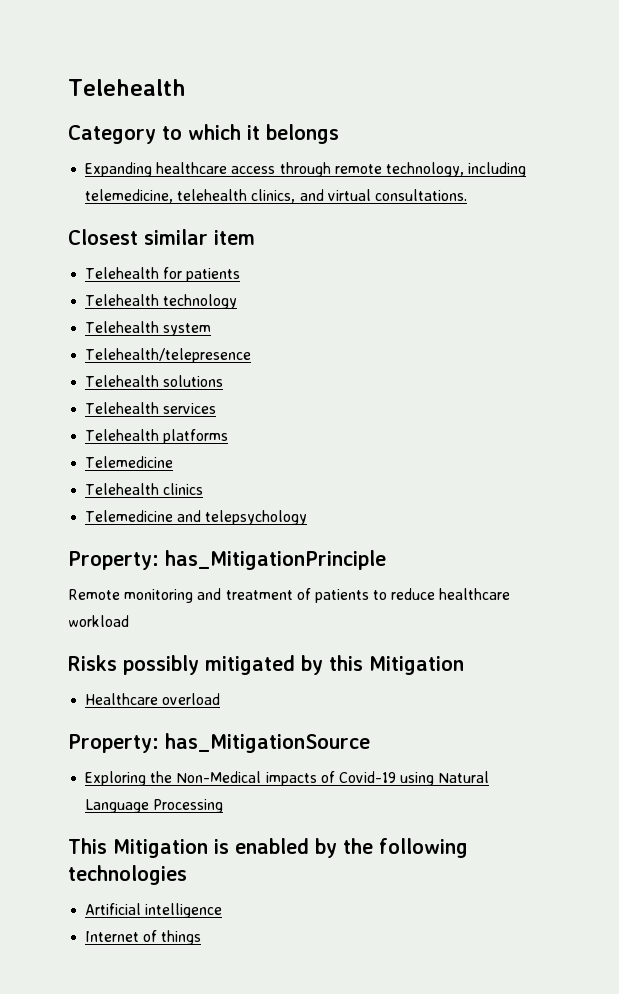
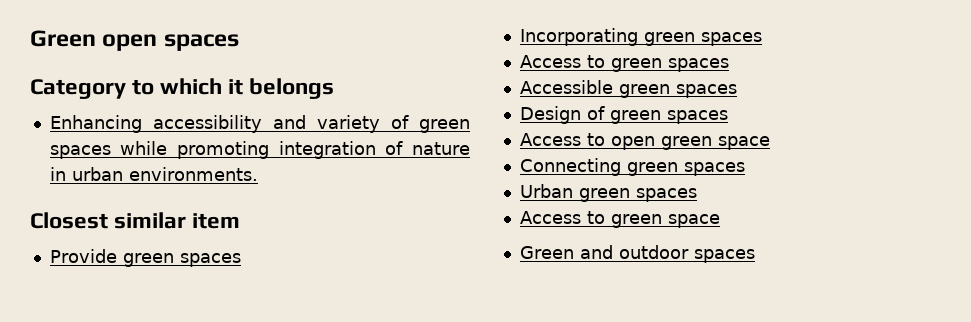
[68,79,186,96] Telehealth -> [30,30,239,51] Green open spaces
[85,162,527,177] [85,189,467,203] [68,229,255,245] [85,267,241,282] [85,294,238,309] [85,321,212,336] [85,348,252,363] [85,375,224,387] [85,402,217,414] [85,429,229,444] [85,456,174,468] [85,483,204,495] [85,510,308,525] [68,550,386,570] [68,588,511,603] [68,615,129,627] [68,655,464,675] [85,693,221,705] [68,733,370,753] [85,771,490,786] [85,799,224,813] [68,838,468,858] [68,865,187,885] [85,903,223,918] [85,930,202,945] Expanding healthcare access through remote technology, including telemedicine, telehealth clinics, and virtual consultations. // Closest similar item // Telehealth for patients // Telehealth technology // Telehealth system // Telehealth/telepresence // Telehealth solutions // Telehealth services // Telehealth platforms // Telemedicine // Telehealth clinics // Telemedicine and telepsychology // Property: has_MitigationPrinciple // Remote monitoring and treatment of patients to reduce healthcare workload // Risks possibly mitigated by this Mitigation // Healthcare overload // Property: has_MitigationSource // Exploring the Non-Medical impacts of Covid-19 using Natural Language Processing // This Mitigation is enabled by the following technologies // Artificial intelligence // Internet of things -> [49,115,471,133] [49,141,470,159] [49,167,258,181] [30,212,241,229] [49,249,241,267] [519,28,762,46] [519,55,729,72] [519,80,737,98] [519,106,728,124] [519,133,770,150] [519,158,745,176] [519,184,697,202] [519,211,720,228] [519,245,755,263] Enhancing accessibility and variety of green spaces while promoting integration of nature in urban environments. // Closest similar item // Provide green spaces // Incorporating green spaces // Access to green spaces // Accessible green spaces // Design of green spaces // Access to open green space // Connecting green spaces // Urban green spaces // Access to green space // Green and outdoor spaces

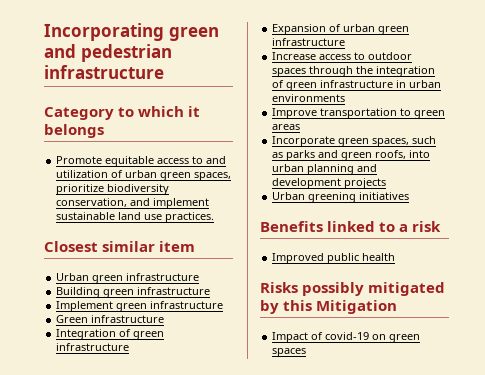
[30,30,239,51] Green open spaces -> [44,23,219,41] [44,44,172,62] [44,65,164,79] Incorporating green and pedestrian infrastructure
[49,115,471,133] [49,141,470,159] [49,167,258,181] [30,212,241,229] [49,249,241,267] [519,28,762,46] [519,55,729,72] [519,80,737,98] [519,106,728,124] [519,133,770,150] [519,158,745,176] [519,184,697,202] [519,211,720,228] [519,245,689,259] Enhancing accessibility and variety of green spaces while promoting integration of nature in urban environments. // Closest similar item // Provide green spaces // Incorporating green spaces // Access to green spaces // Accessible green spaces // Design of green spaces // Access to open green space // Connecting green spaces // Urban green spaces // Access to green space // Green and outdoor -> [56,156,227,167] [56,170,232,181] [56,184,170,195] [56,198,210,209] [56,212,215,223] [44,241,196,252] [56,273,200,284] [56,287,211,298] [56,301,224,312] [56,315,165,323] [56,329,165,340] [56,343,130,351] [272,24,410,35] [272,38,346,46] [272,52,413,60] [272,66,436,77] [272,80,442,91] [272,94,346,102] [272,108,446,119] [272,124,301,130] [272,136,437,147] [272,150,431,161] [272,164,378,175] [272,178,387,189] [272,192,410,203] [260,221,442,232] [272,253,396,264] [260,282,446,296] [260,300,398,314] [272,332,421,343] Promote equitable access to and utilization of urban green spaces, prioritize biodiversity conservation, and implement sustainable land use practices. // Closest similar item // Urban green infrastructure // Building green infrastructure // Implement green infrastructure // Green infrastructure // Integration of green infrastructure // Expansion of urban green infrastructure // Increase access to outdoor spaces through the integration of green infrastructure in urban environments // Improve transportation to green areas // Incorporate green spaces, such as parks and green roofs, into urban planning and development projects // Urban greening initiatives // Benefits linked to a risk // Improved public health // Risks possibly mitigated by this Mitigation // Impact of covid-19 on green

